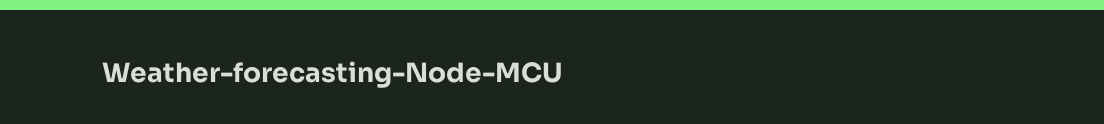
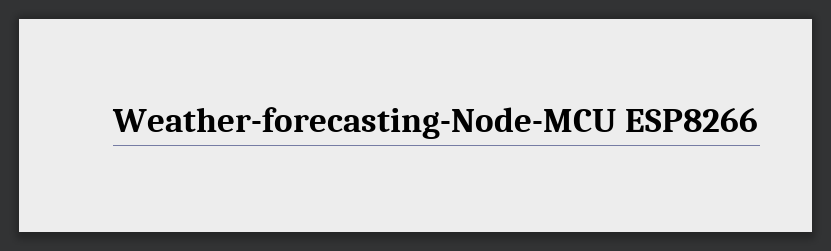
(563, 74) none -> [625,107,759,132] ESP8266

